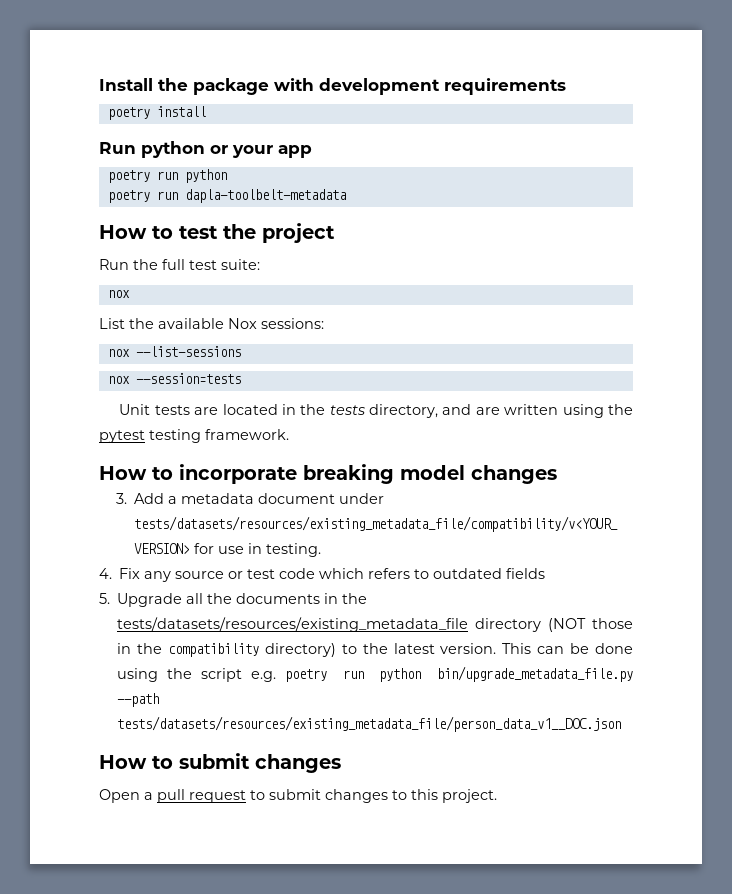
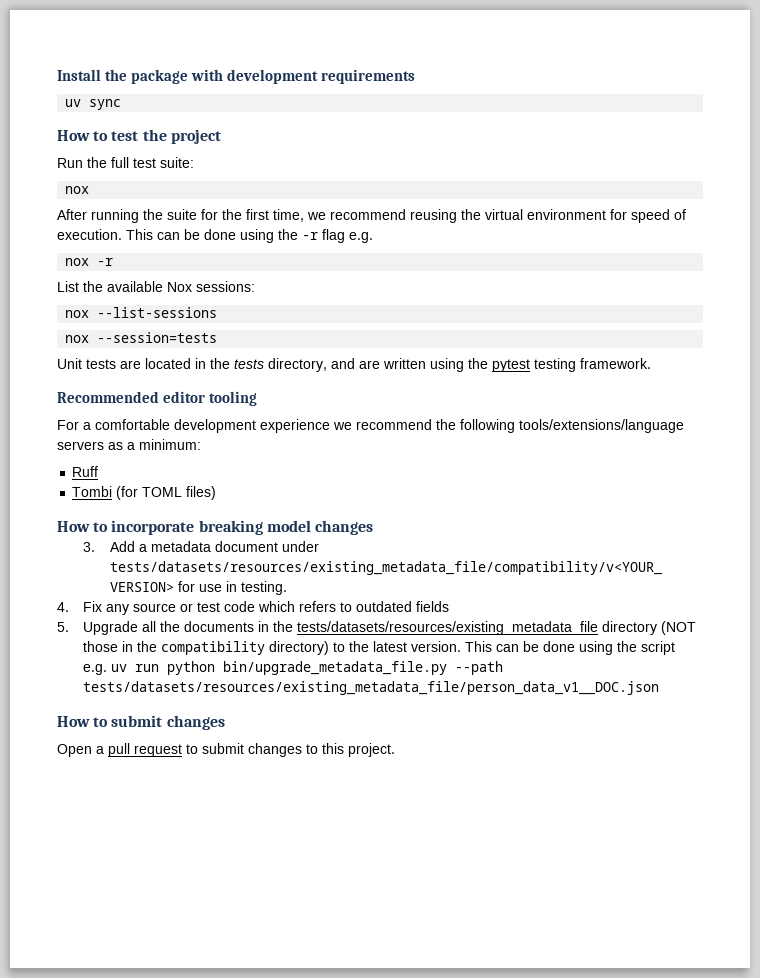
[107,106,206,120] [99,141,312,158] [107,169,227,183] [107,189,346,203] poetry install // Run python or your app // poetry run python // poetry run dapla-toolbelt-metadata -> [65,99,122,110] uv sync
(130, 294) none -> [57,209,686,223] [57,229,373,243] [65,258,114,266] // After running the suite for the first time, we recommend reusing the virtual environment for speed of execution. This can be done using the -r flag e.g. // nox -r
(289, 434) none -> [57,391,258,406] [57,419,684,433] [57,439,201,450] [72,466,99,477] [72,486,217,500] // Recommended editor tooling // For a comfortable development experience we recommend the following tools/extensions/language servers as a minimum: // Ruff // Tombi (for TOML files)
[285,669,328,682] poetry -> [111,664,128,672] uv

